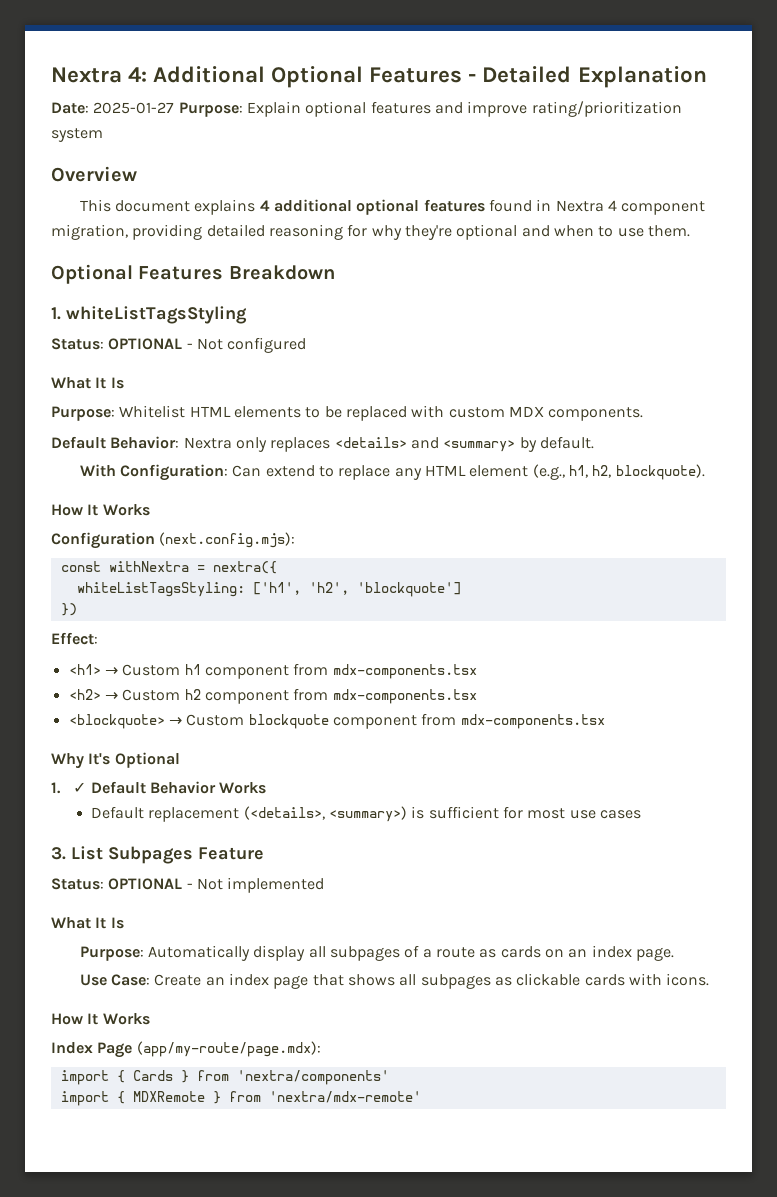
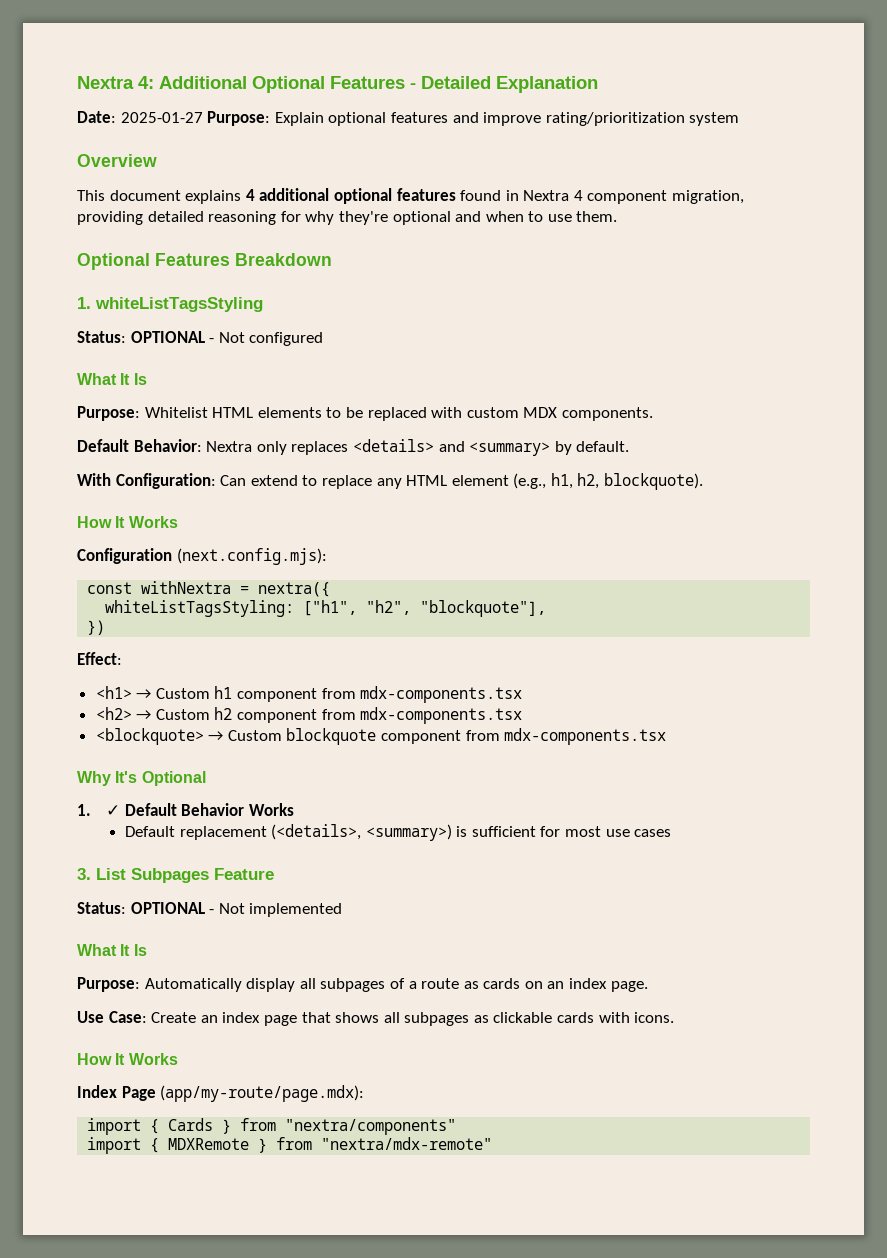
[252,582,461,597] ['h1', 'h2', 'blockquote'] -> [303,600,547,617] ["h1", "h2", "blockquote"],
[236,1070,389,1085] 'nextra/components' -> [285,1119,457,1135] "nextra/components"
[268,1091,421,1103] 'nextra/mdx-remote' -> [321,1137,493,1150] "nextra/mdx-remote"

